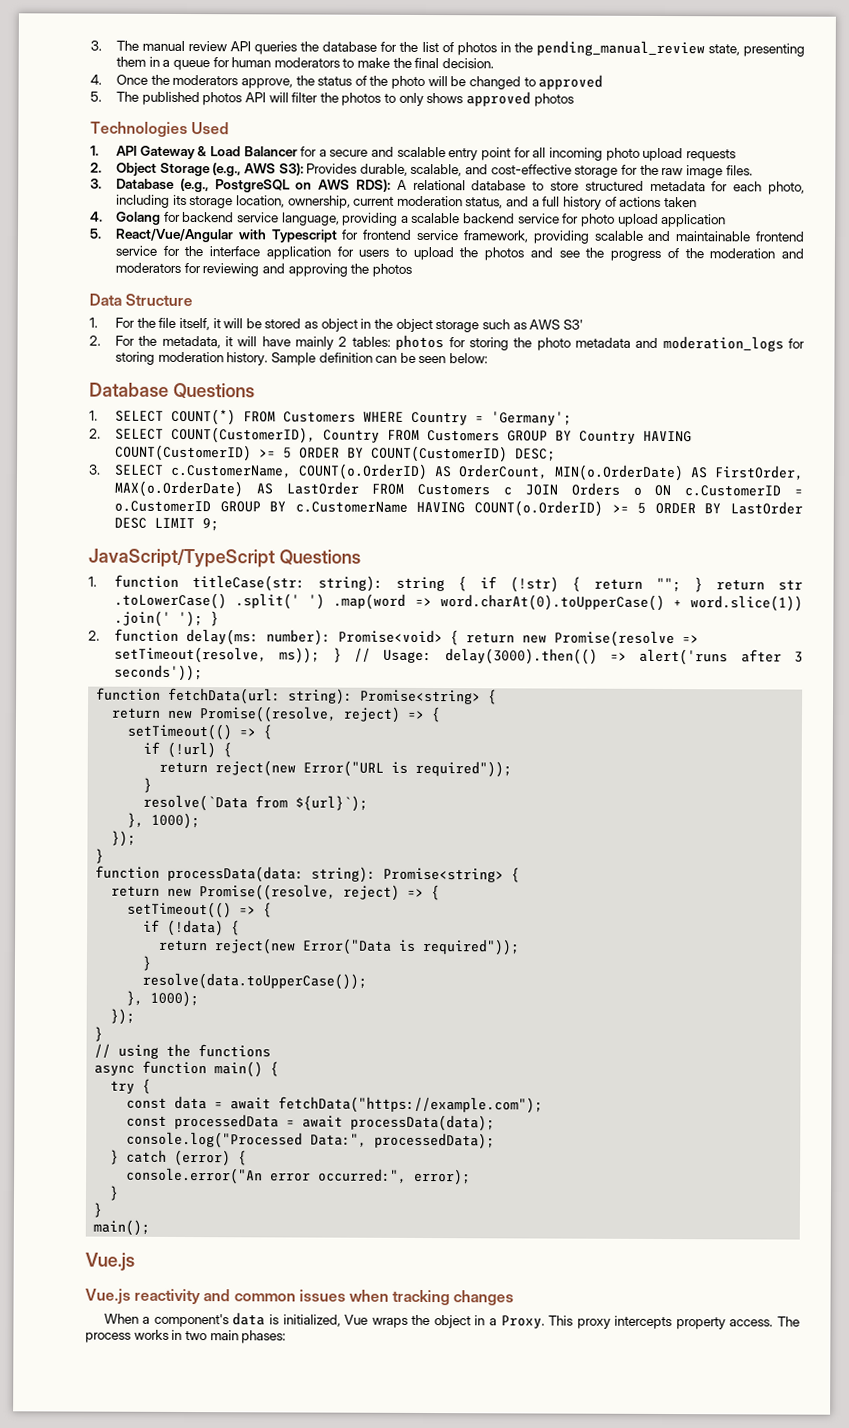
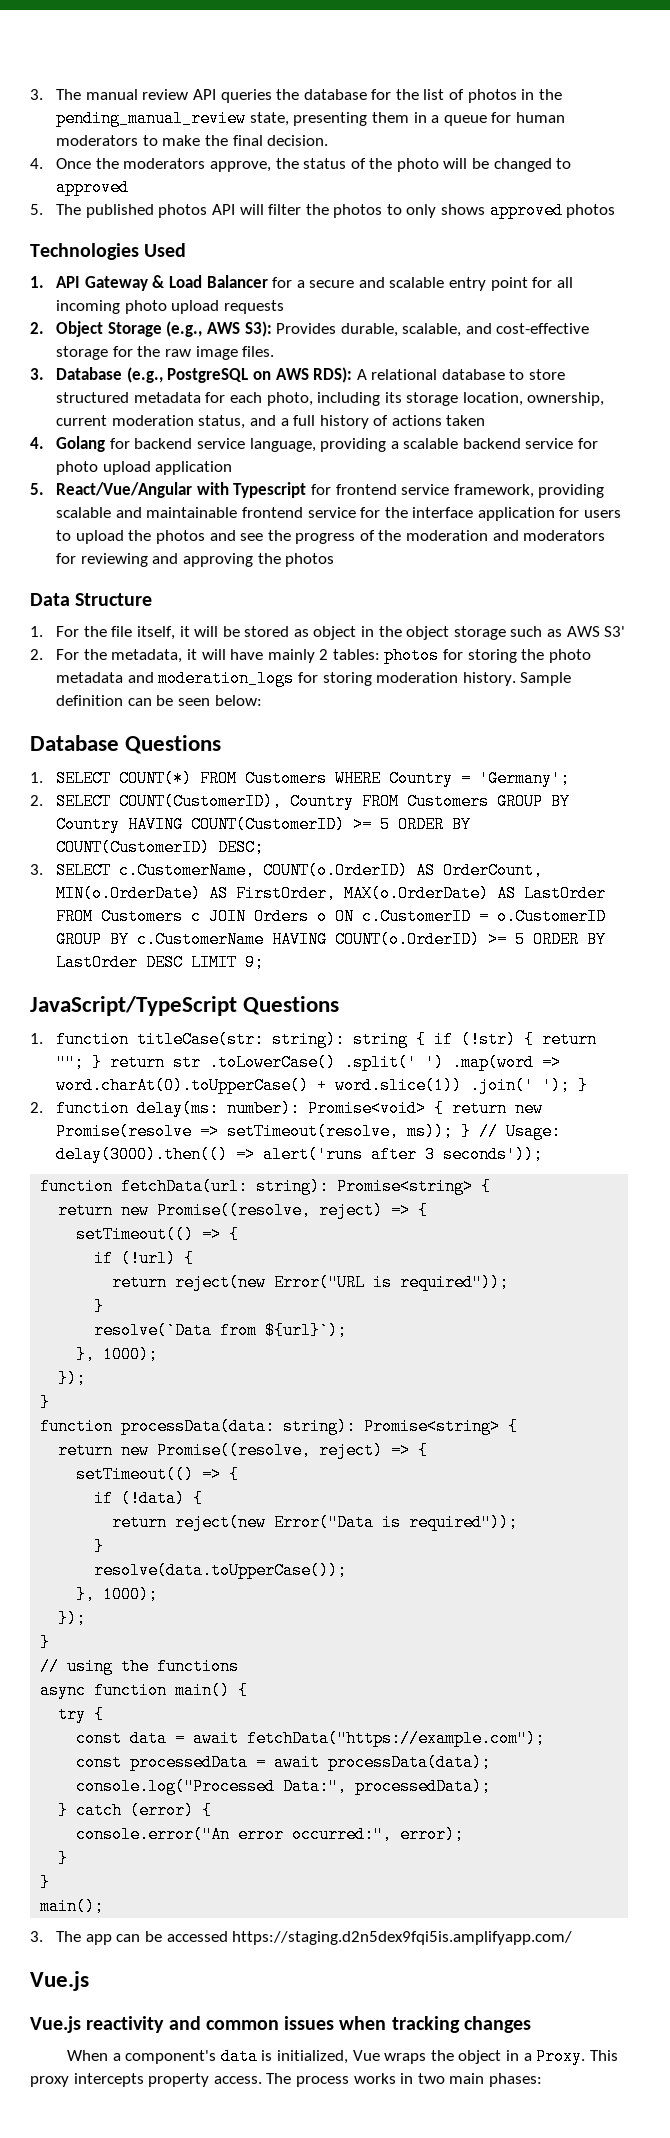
(151, 1227) none -> [30,1931,573,1945] // 3. The app can be accessed https://staging.d2n5dex9fqi5is.amplifyapp.com/

